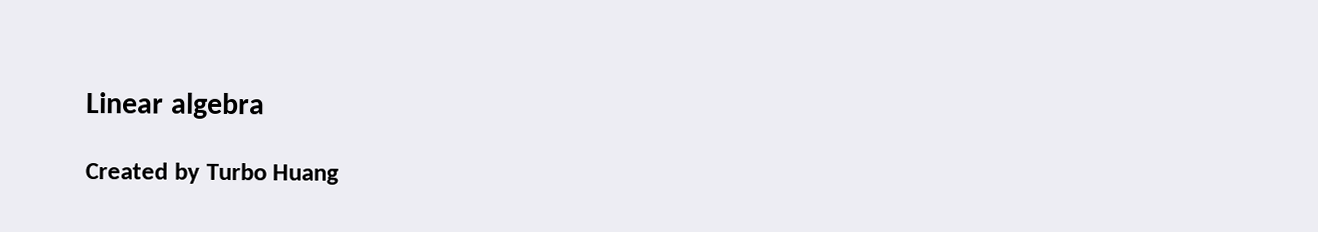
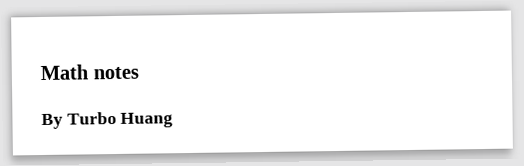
[86,92,265,120] [85,161,200,184] Linear algebra // Created by -> [40,64,139,81] [41,113,63,130] Math notes // By

